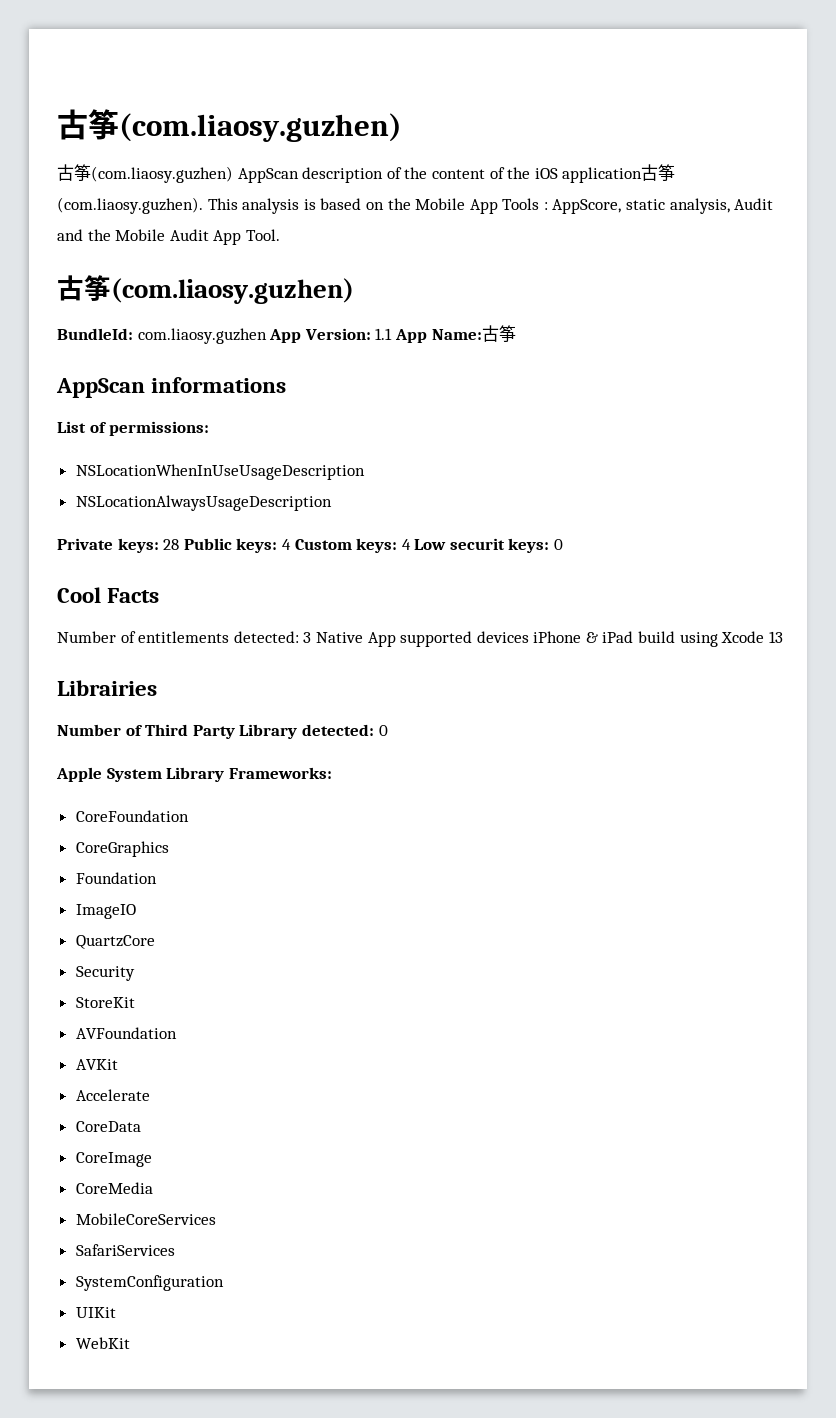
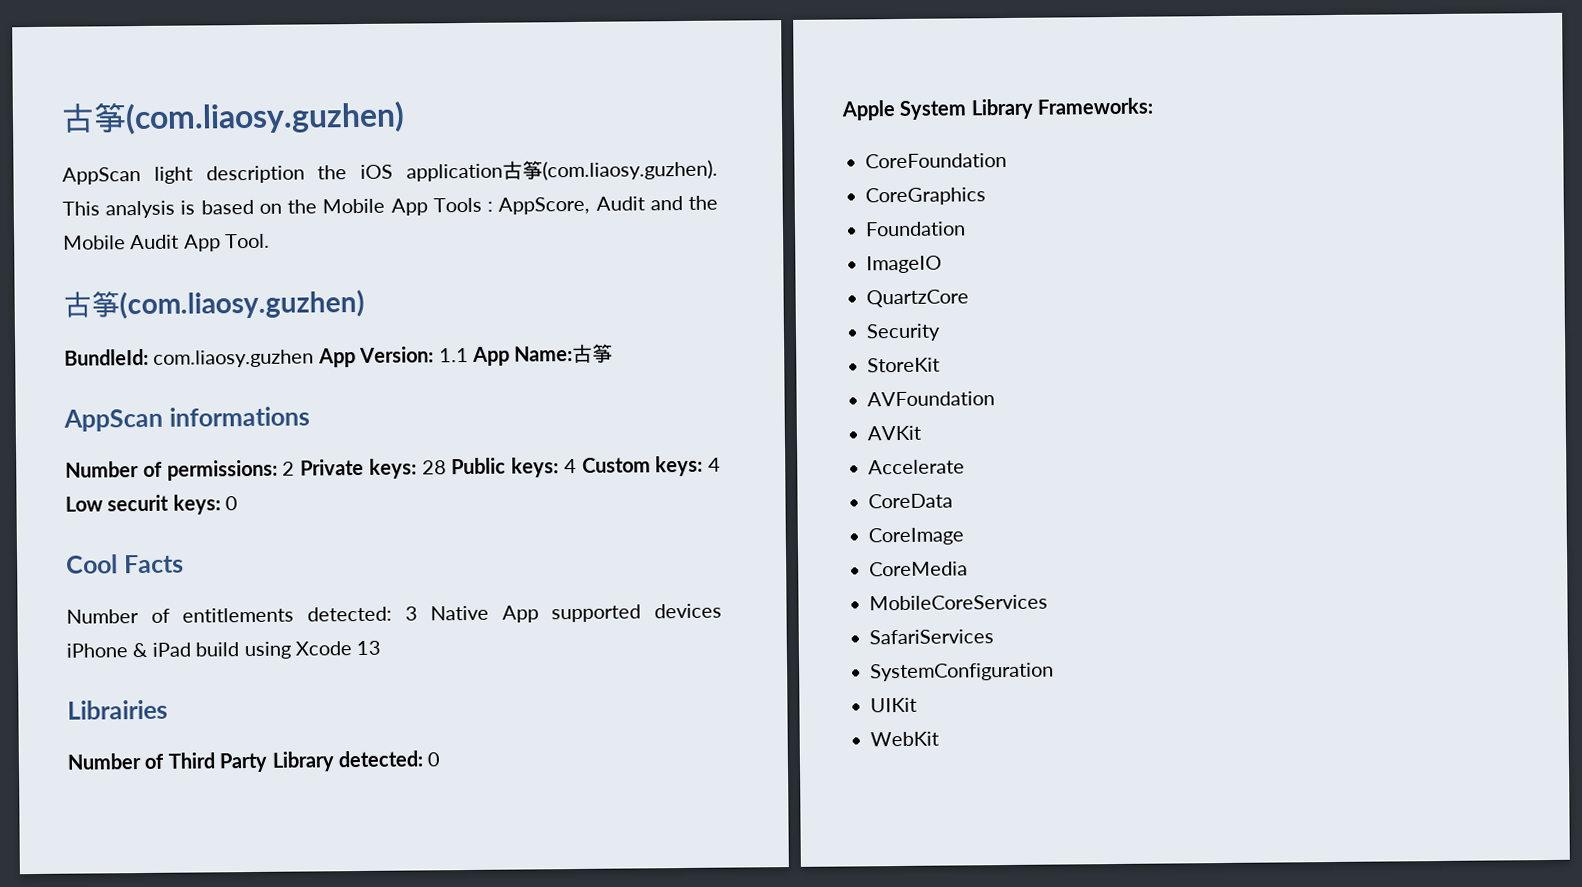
[57,109,402,142] [57,164,505,183] 古筝(com.liaosy.guzhen) // 古筝(com.liaosy.guzhen) AppScan description of the content of -> [61,100,405,136] [62,165,305,185] 古筝(com.liaosy.guzhen) // AppScan light description
[626,198,730,214] static analysis, -> (591, 205) none
[57,421,86,433] List -> [65,461,139,478] Number
[75,464,365,480] [75,495,332,511] // NSLocationWhenInUseUsageDescription // NSLocationAlwaysUsageDescription // -> [282,461,296,476] 2

